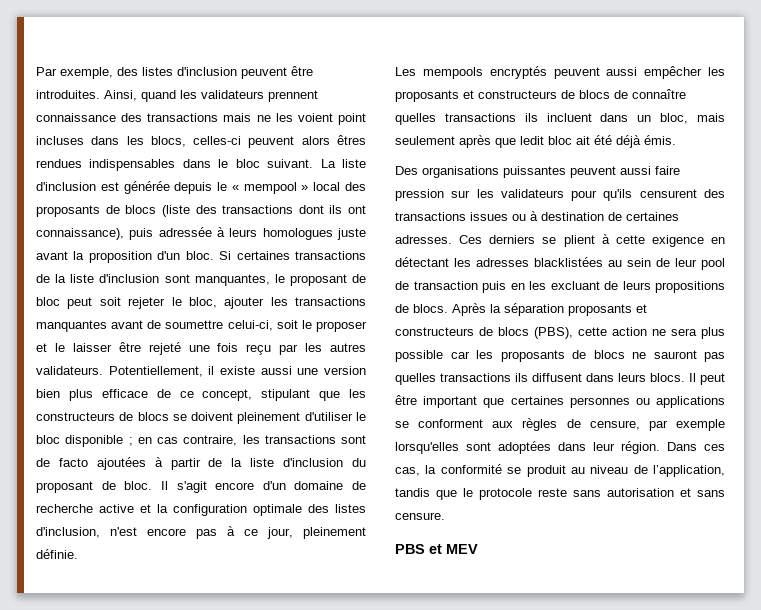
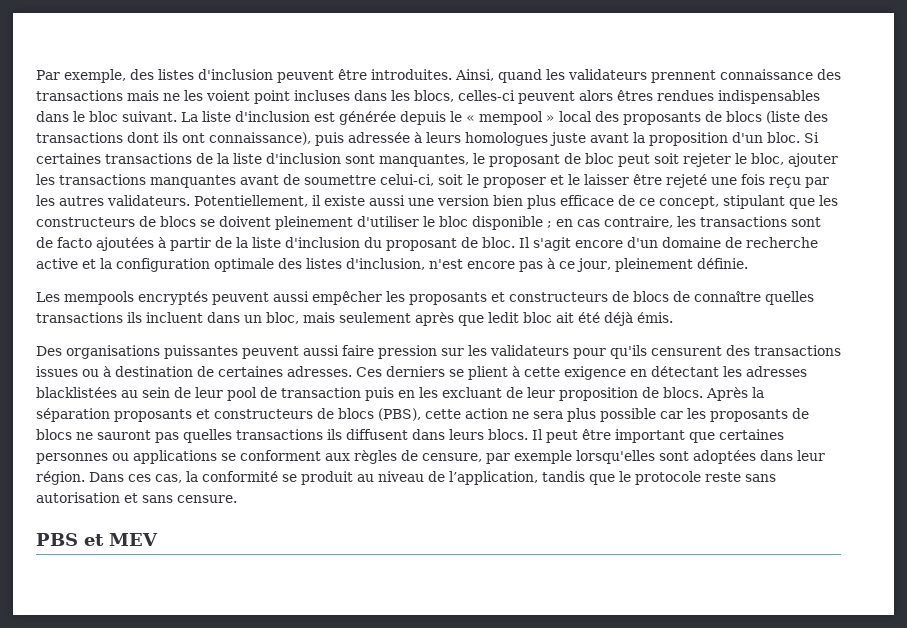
[622,281,725,293] leurs propositions -> [527,387,638,401] leur proposition

